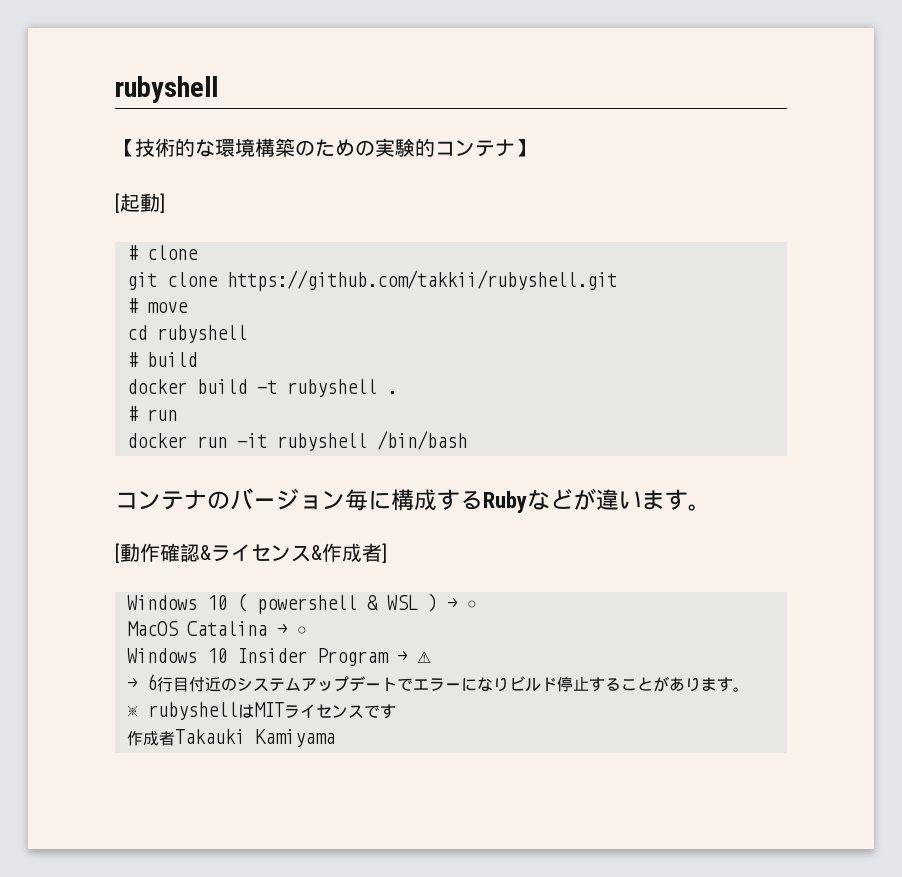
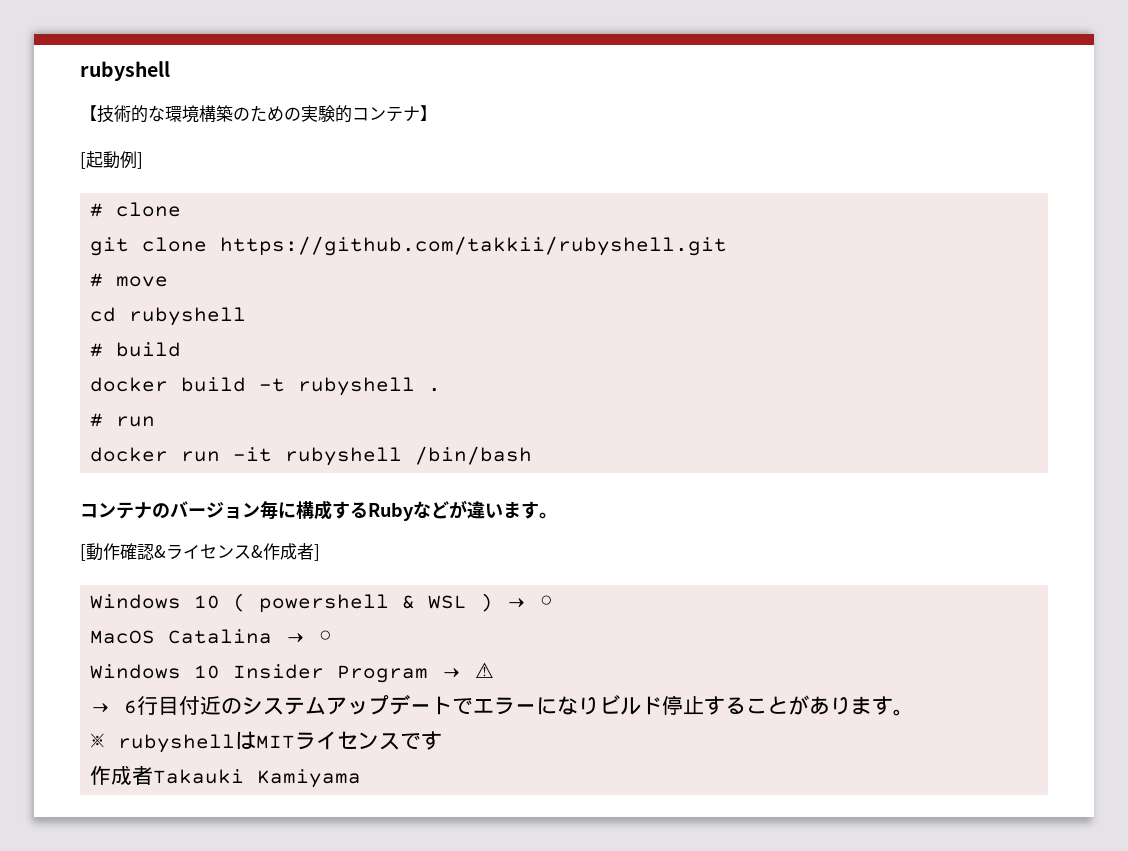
(160, 202) none -> [120,151,137,169] 例

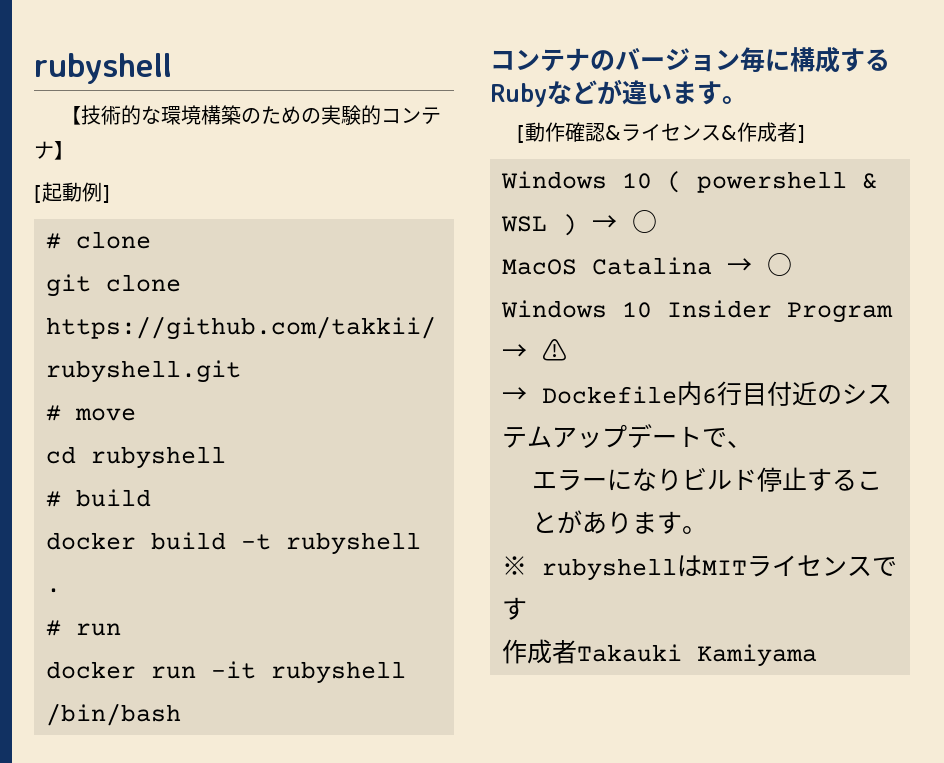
(112, 708) none -> [542,381,702,406] Dockefile内
(474, 706) none -> [727,441,752,448] 、 //

